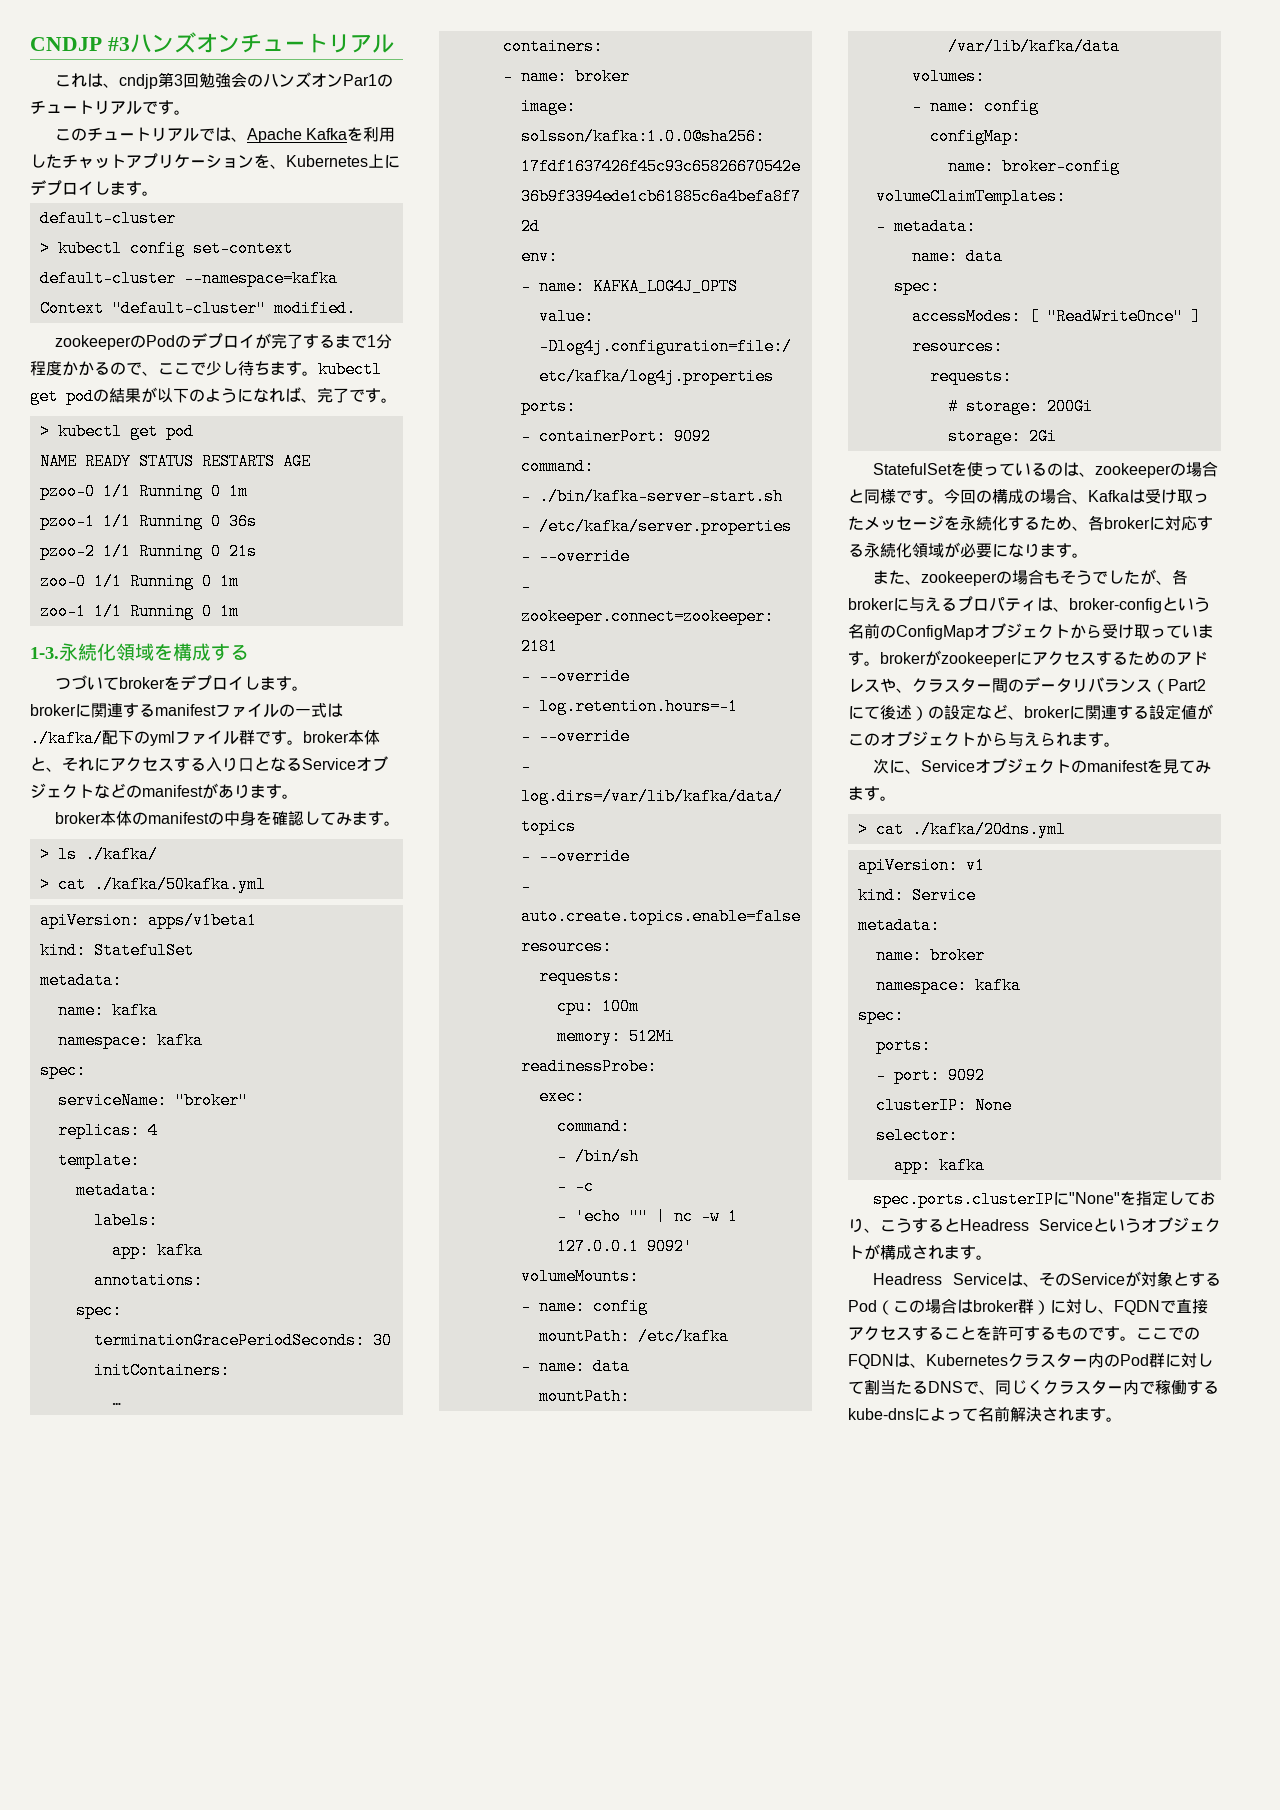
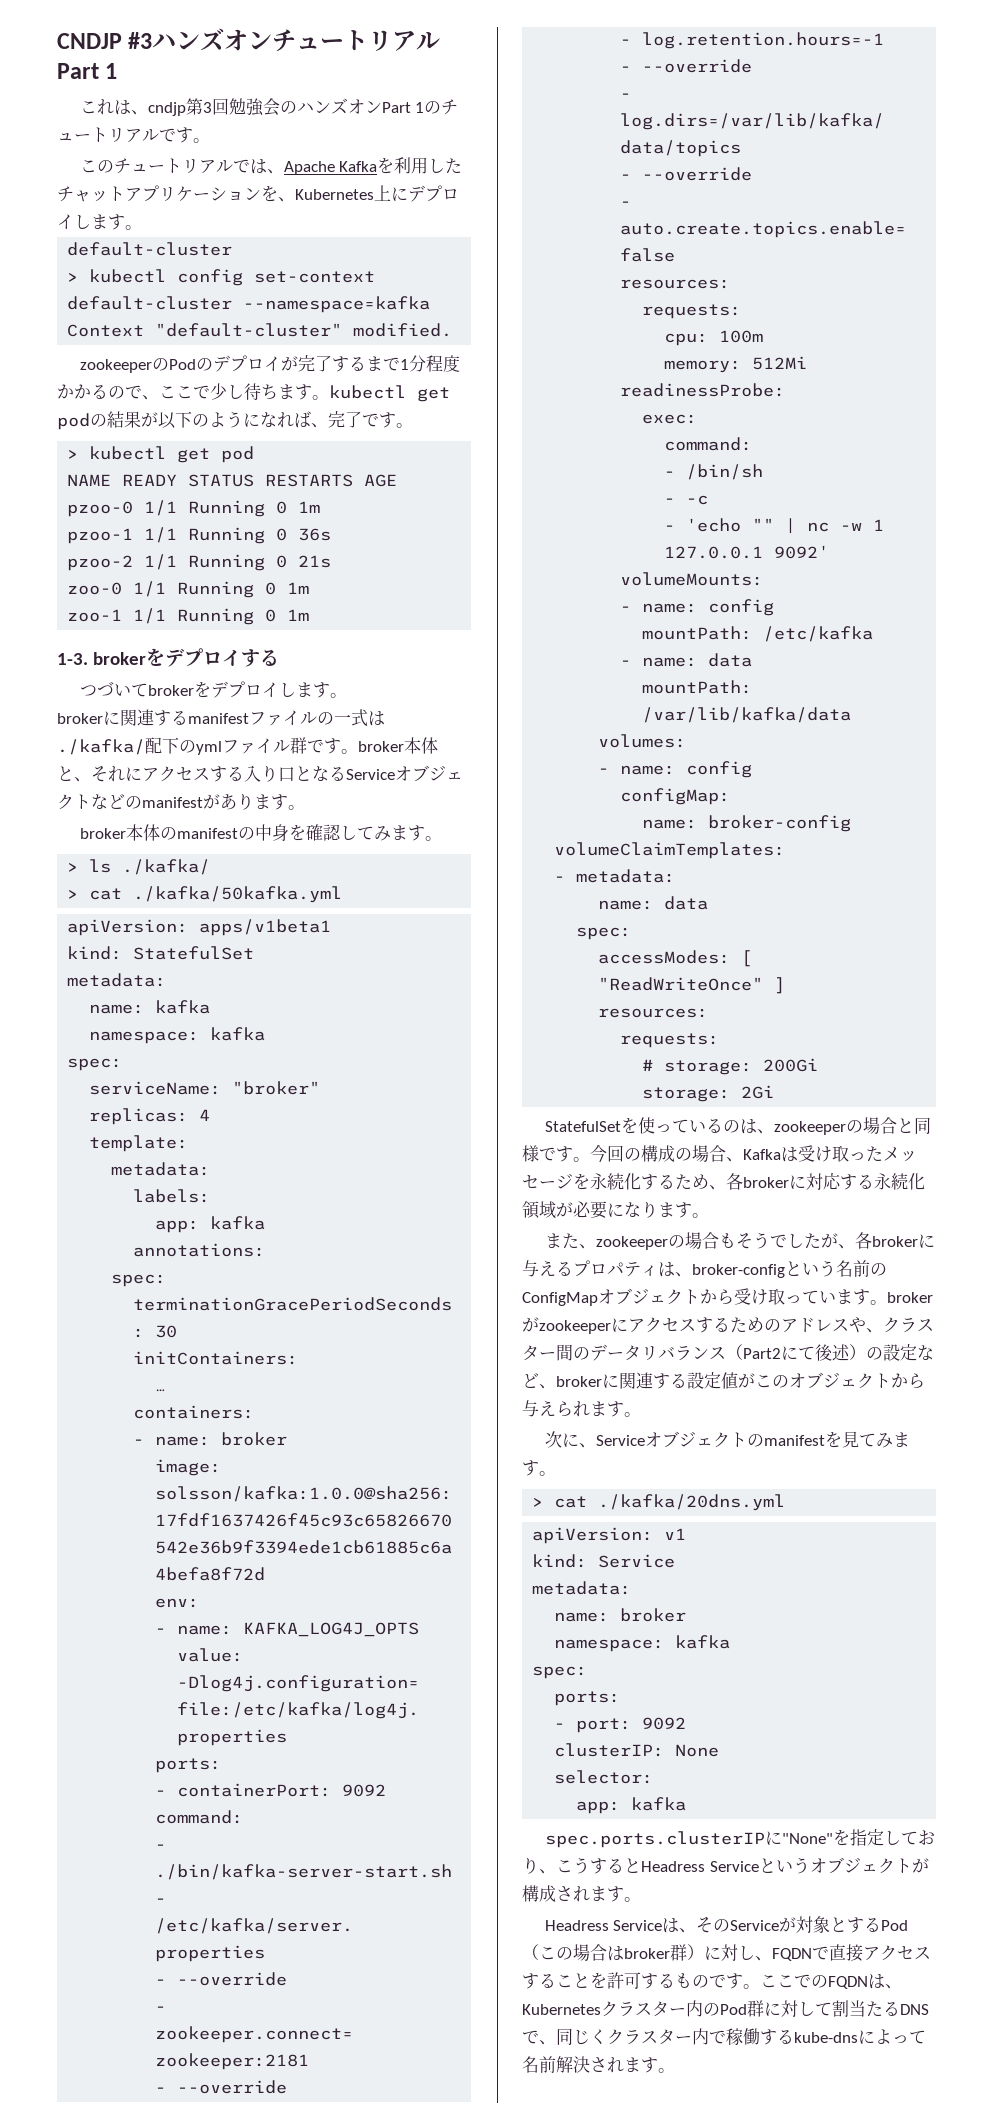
(394, 43) none -> [57,63,118,79] Part 1
[342,74,377,86] Par1 -> [381,102,425,113] Part 1
[59,643,211,661] 永続化領域を構成 -> [93,648,242,667] brokerをデプロイ

